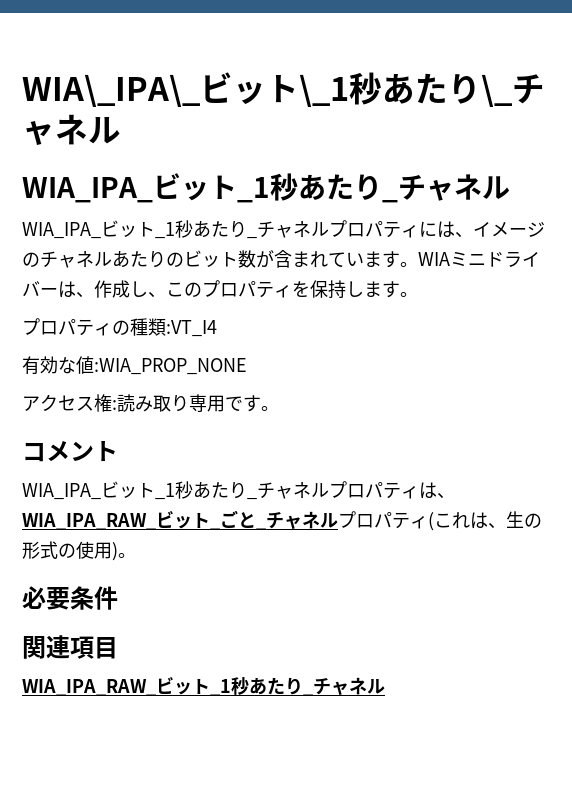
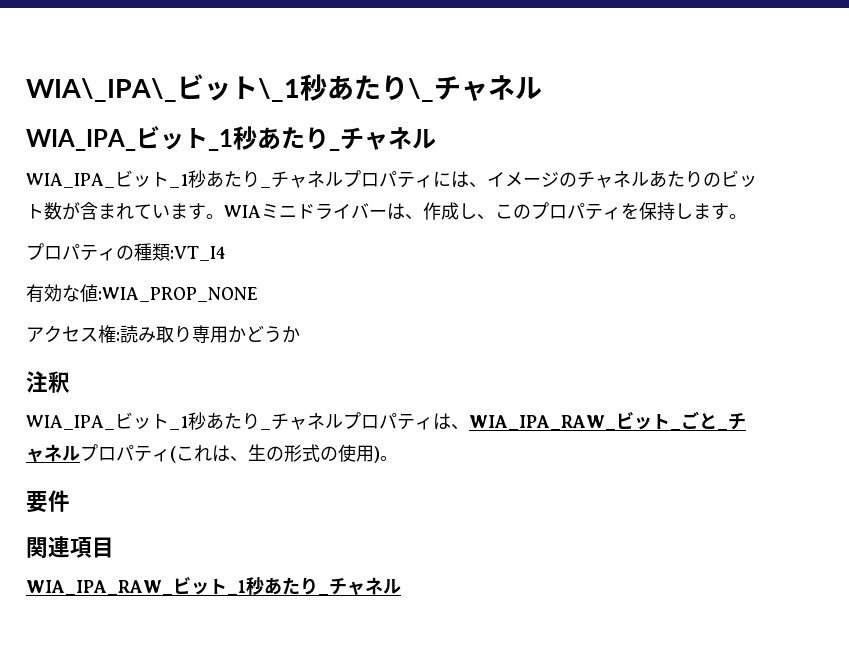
[225,395,279,412] [22,441,118,462] です。 // コメント -> [228,325,300,343] [26,371,70,393] かどうか // 注釈
[22,586,94,610] 必要条 -> [26,491,48,513] 要

